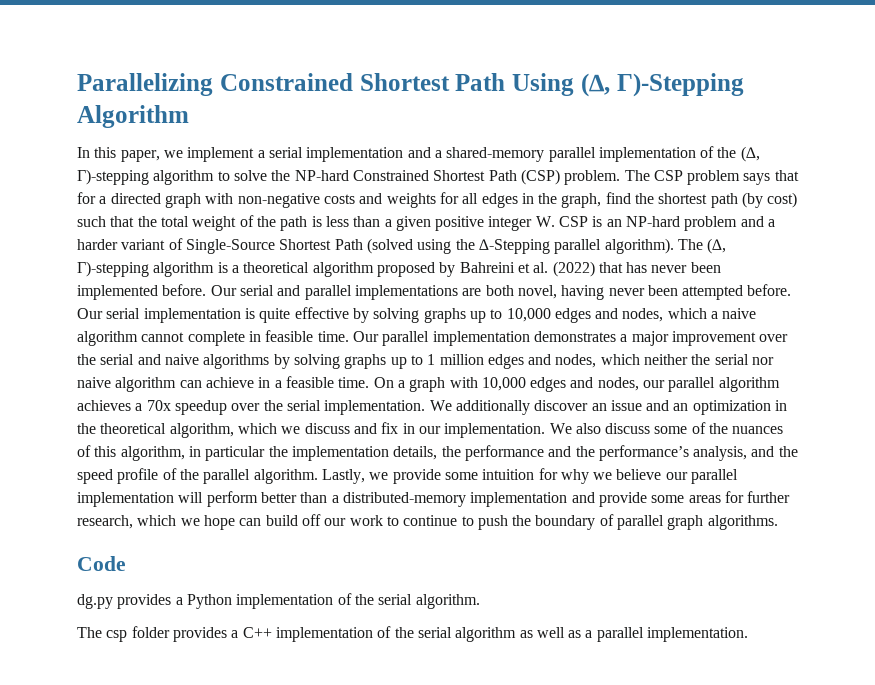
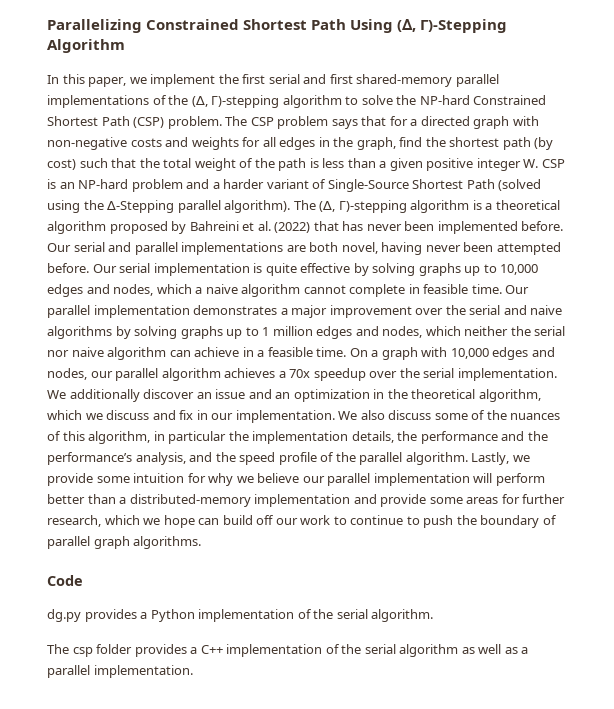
[257,147,442,162] a serial implementation and a -> [218,74,353,84] the first serial and first
[598,147,696,162] implementation -> [47,95,149,108] implementations

